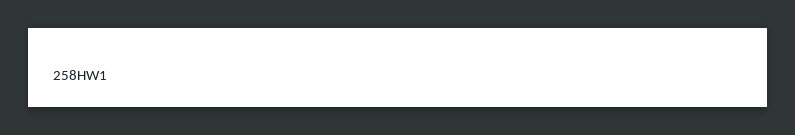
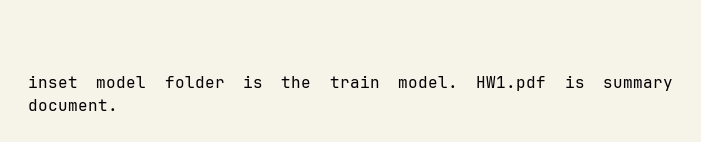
[53,70,107,80] 258HW1 -> [28,75,673,91] [28,99,118,111] inset model folder is the train model. HW1.pdf is summary document.

